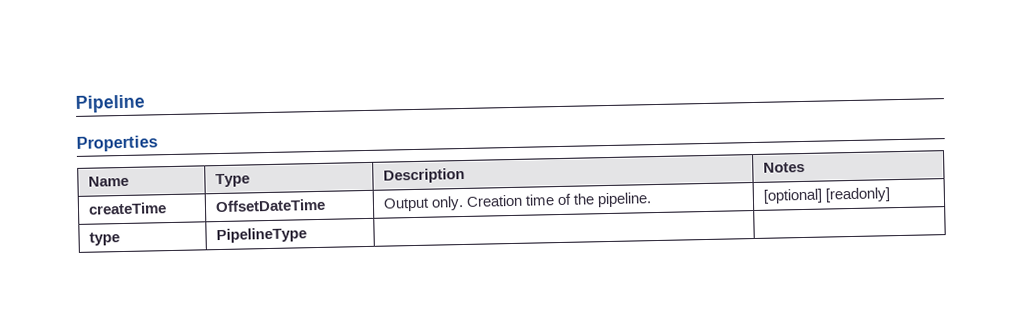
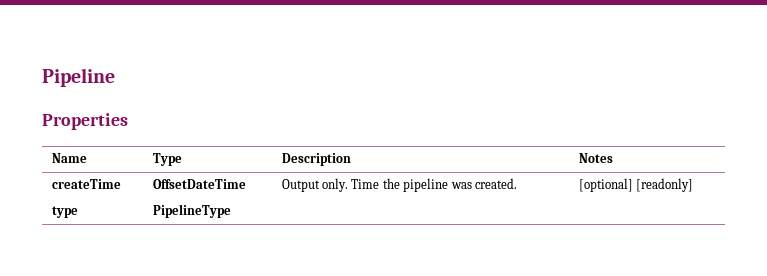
[465,192,652,208] Creation time of the pipeline. -> [351,178,517,192] Time the pipeline was created.

